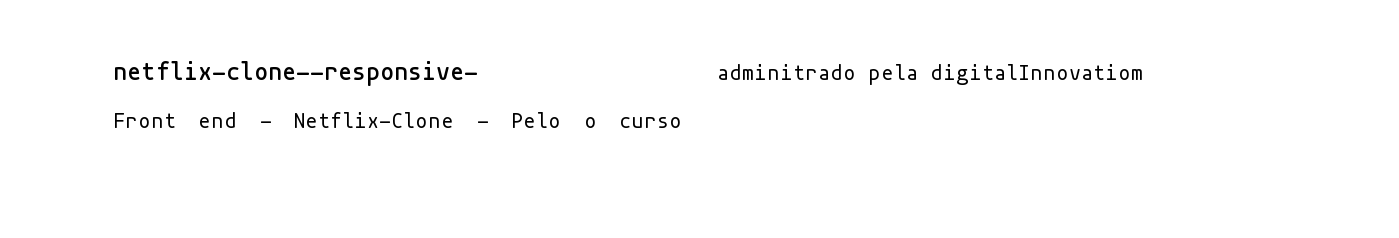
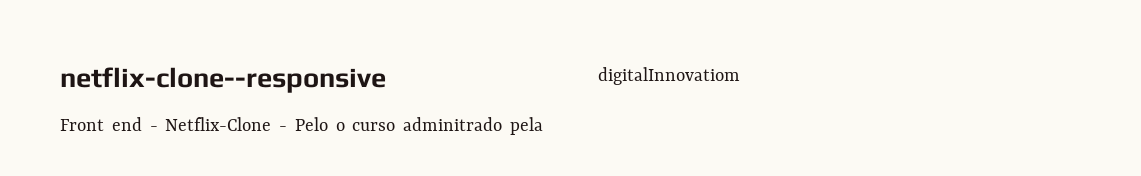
[113,61,478,86] netflix-clone--responsive- -> [60,67,386,93] netflix-clone--responsive

